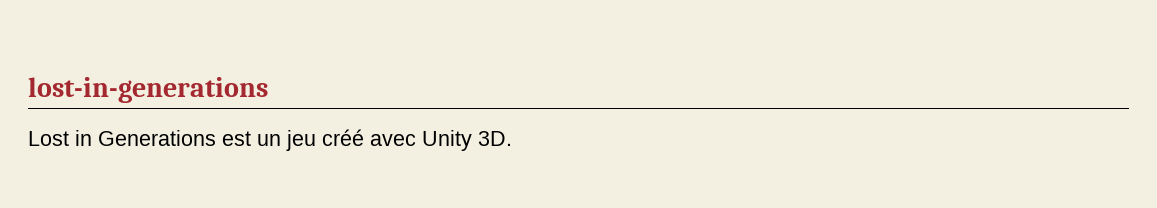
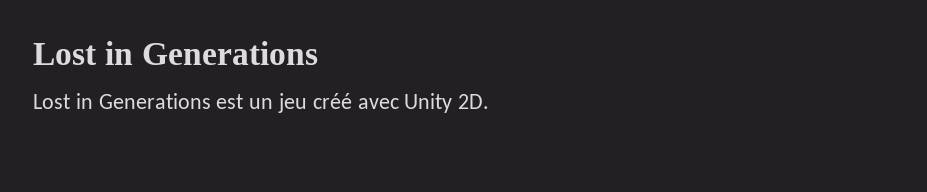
[28,77,268,103] lost-in-generations -> [33,41,319,65] Lost in Generations
[478,131,512,146] 3D. -> [458,94,490,109] 2D.

